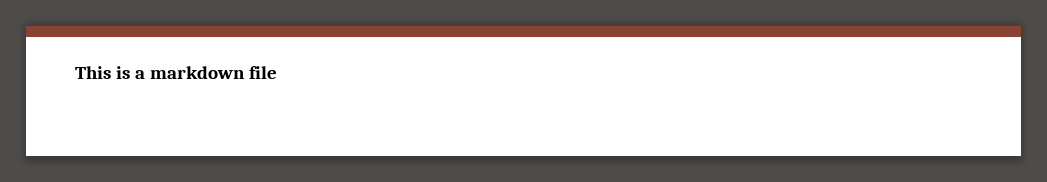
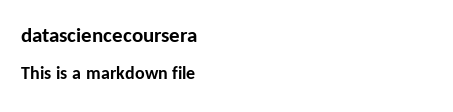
(75, 72) none -> [21,28,197,42] datasciencecoursera //

